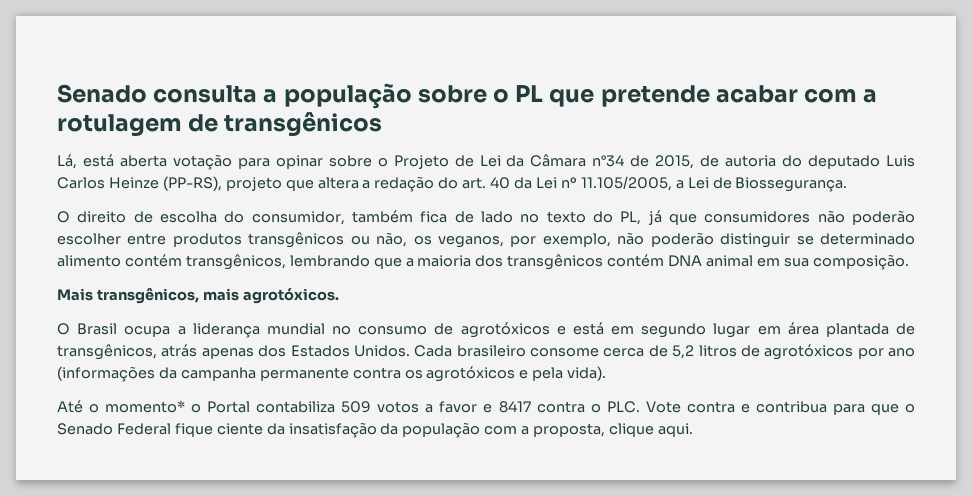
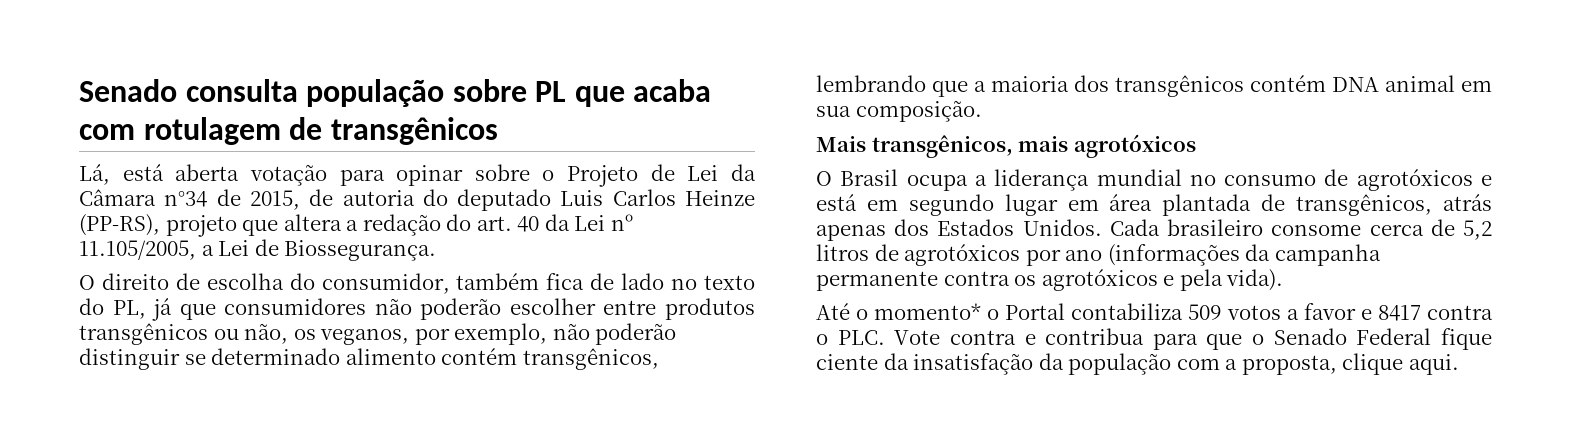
[263,89,278,103] a -> (298, 90) none
[493,88,510,103] o -> (527, 90) none
[600,85,878,107] pretende acabar com a -> [633,79,712,102] [79,124,135,140] acaba com
[242,288,339,304] agrotóxicos. -> [1073,134,1196,158] agrotóxicos

